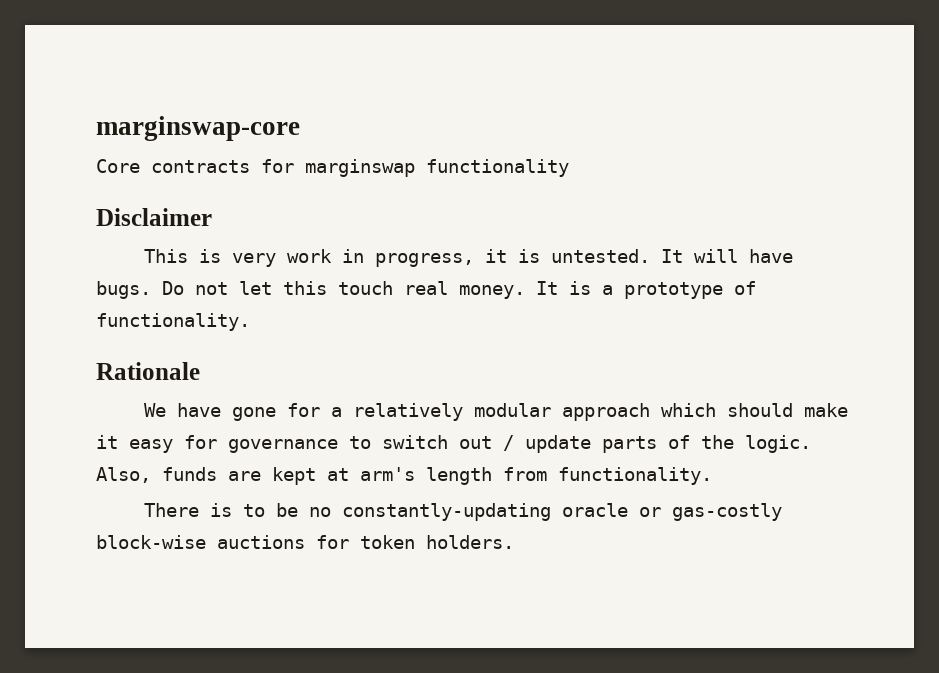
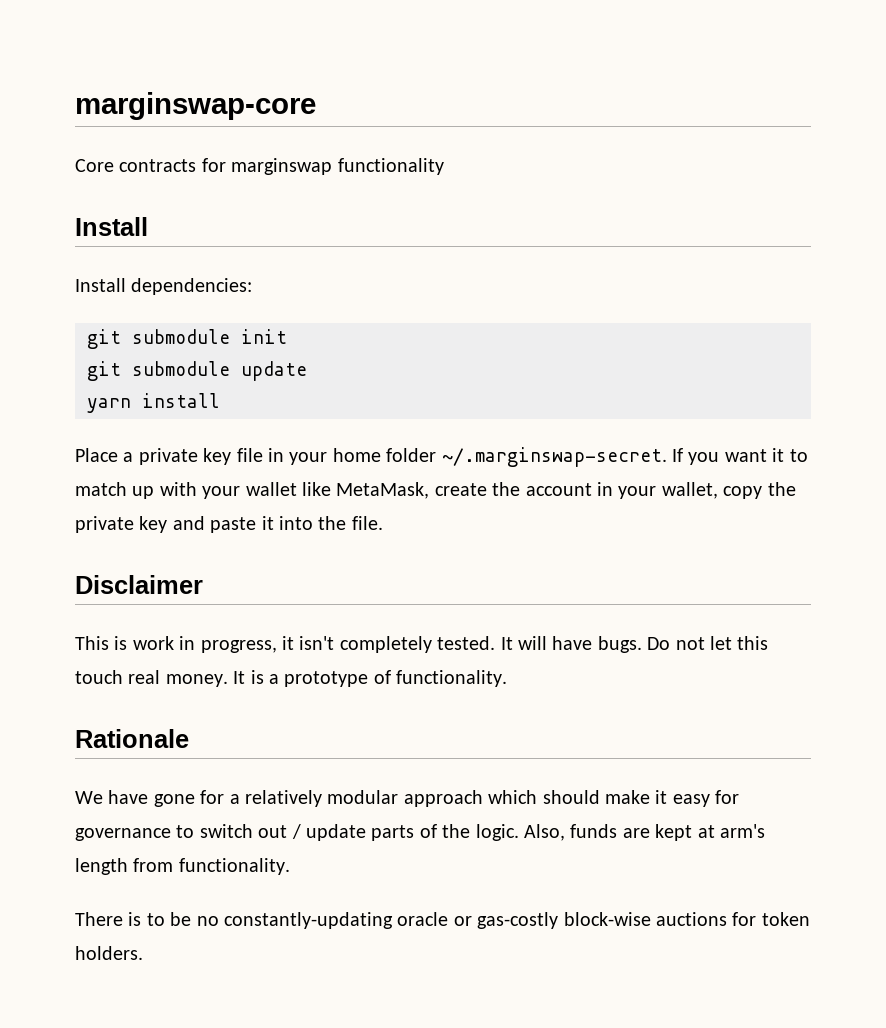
(569, 168) none -> [75,217,148,236] [75,278,253,295] [87,329,287,349] [87,361,307,381] [87,393,220,413] [75,447,808,467] [75,482,796,499] [75,516,383,533] // Install // Install dependencies: // git submodule init // git submodule update // yarn install // Place a private key file in your home folder ~/.marginswap-secret. If you want it to match up with your wallet like MetaMask, create the account in your wallet, copy the private key and paste it into the file.
[232,253,277,267] very -> (128, 643) none
[518,249,651,263] is untested. -> [299,636,496,653] isn't completely tested.

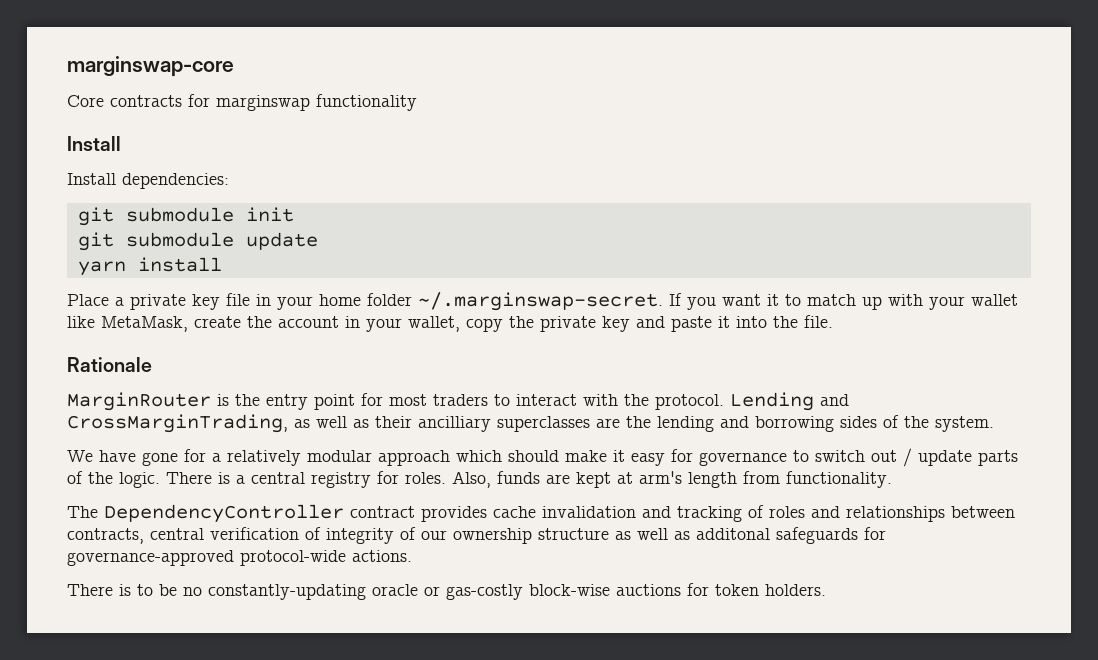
[75,575,203,594] [75,636,769,653] [75,670,508,687] [75,729,189,748] Disclaimer // This is work in progress, it isn't completely tested. It will have bugs. Do not let this touch real money. It is a prototype of functionality. // Rationale -> [67,357,152,372] [67,392,849,411] [67,414,994,433] Rationale // MarginRouter is the entry point for most traders to interact with the protocol. Lending and CrossMarginTrading, as well as their ancilliary superclasses are the lending and borrowing sides of the system.
(519, 832) none -> [166,471,446,488] There is a central registry for roles.
(290, 866) none -> [67,504,1015,523] [67,527,886,544] [67,550,412,566] // The DependencyController contract provides cache invalidation and tracking of roles and relationships between contracts, central verification of integrity of our ownership structure as well as additonal safeguards for governance-approved protocol-wide actions.

